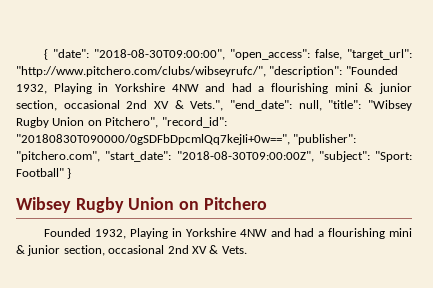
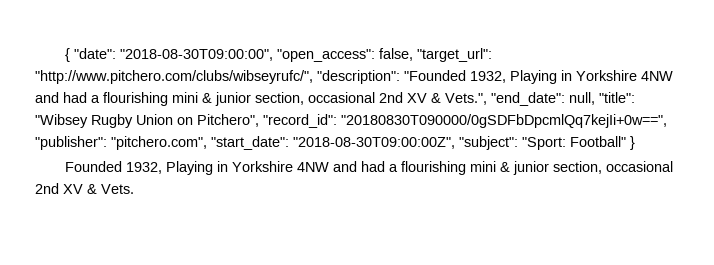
[16,197,267,213] // Wibsey Rugby Union on Pitchero -> (635, 143) none

